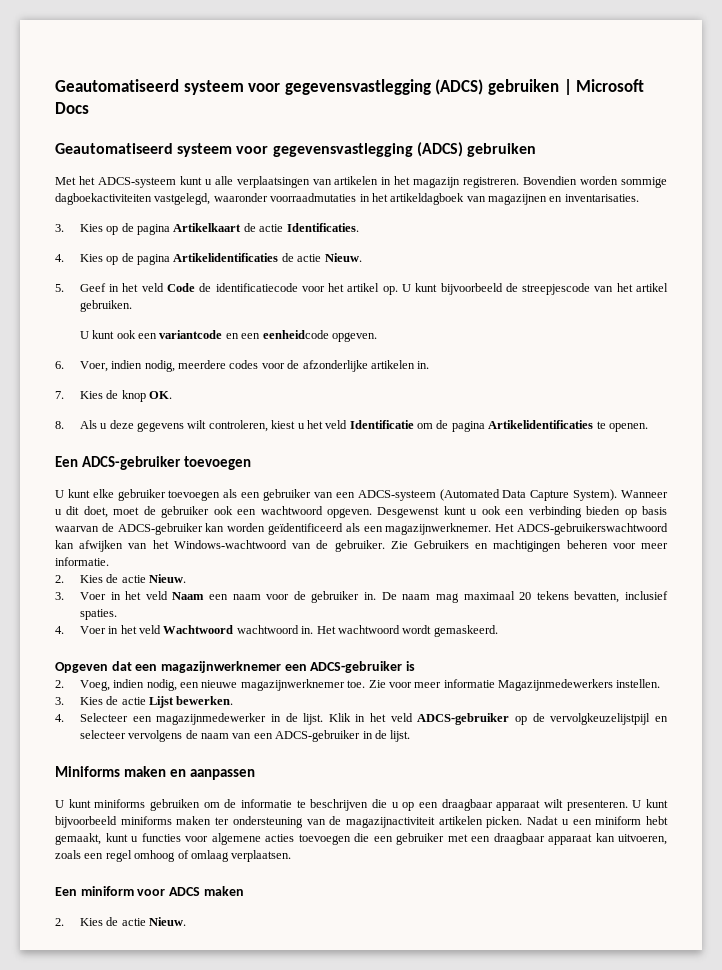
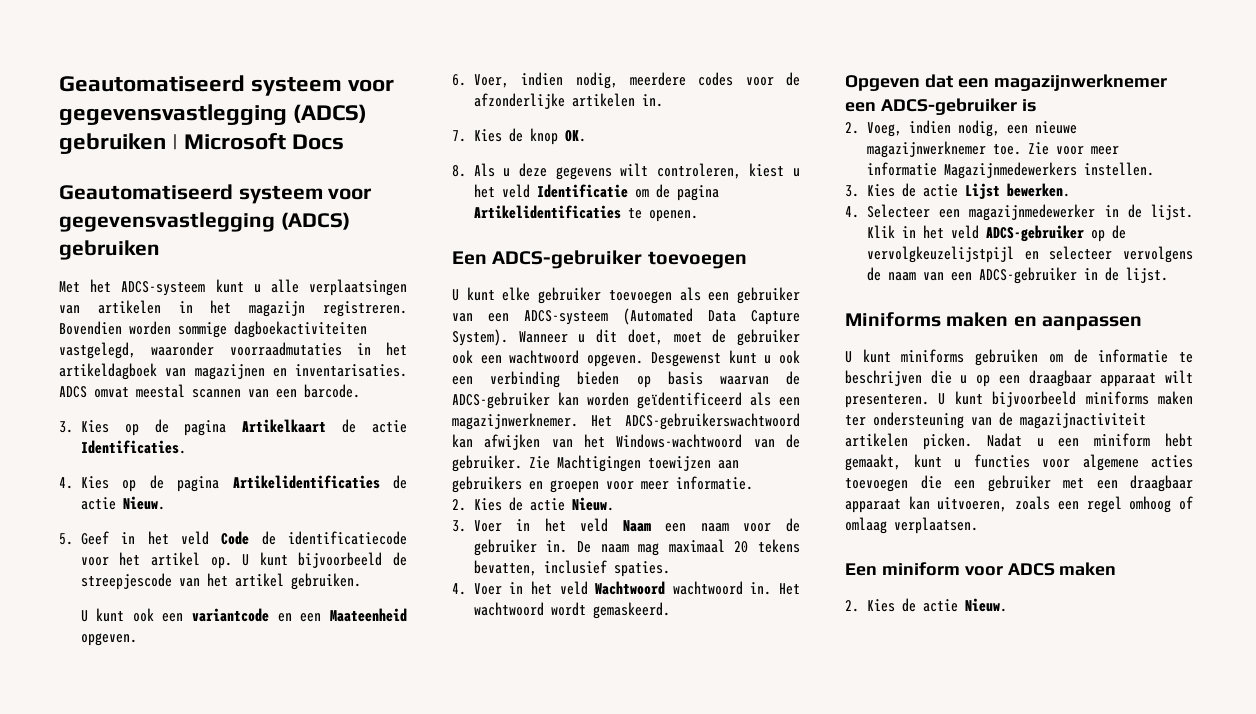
(639, 198) none -> [59,384,360,398] ADCS omvat meestal scannen van een barcode.
[262,330,329,339] eenheidcode -> [330,608,407,622] Maateenheid
[413,540,608,552] Gebruikers en machtigingen beheren -> [557,455,739,472] [452,476,599,493] Machtigingen toewijzen aan gebruikers en groepen

